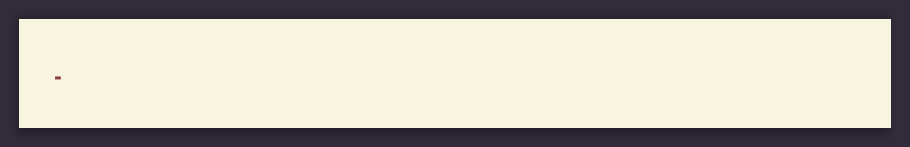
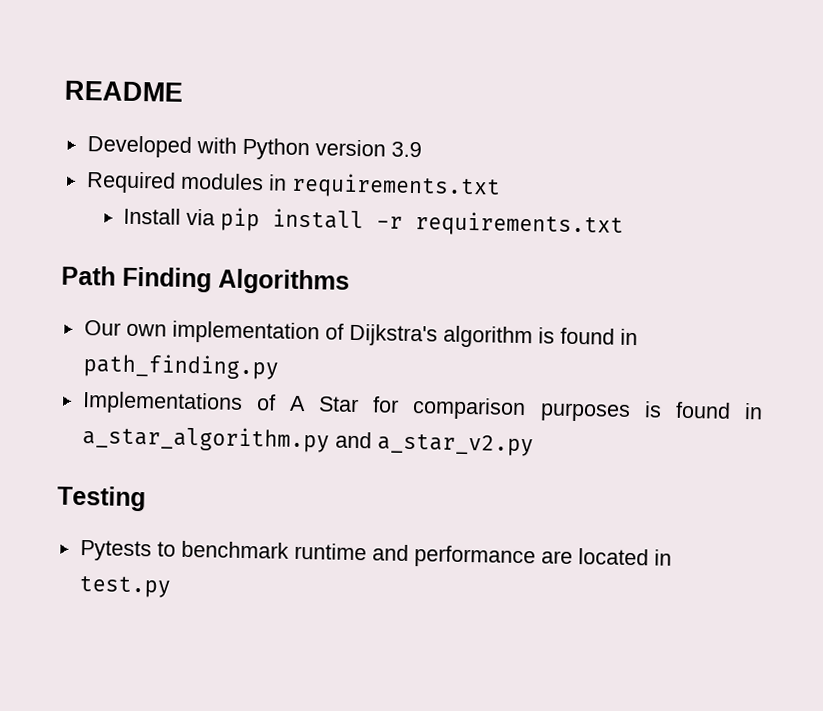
[54,76,62,84] - -> [64,80,183,102] [86,135,422,161] [85,171,501,200] [123,207,625,238] [61,265,350,295] [83,320,638,349] [82,353,279,380] [81,391,763,422] [81,425,534,457] [57,485,146,512] [79,540,672,569] [78,576,171,598] README // Developed with Python version 3.9 // Required modules in requirements.txt // Install via pip install -r requirements.txt // Path Finding Algorithms // Our own implementation of Dijkstra's algorithm is found in path_finding.py // Implementations of A Star for comparison purposes is found in a_star_algorithm.py and a_star_v2.py // Testing // Pytests to benchmark runtime and performance are located in test.py

